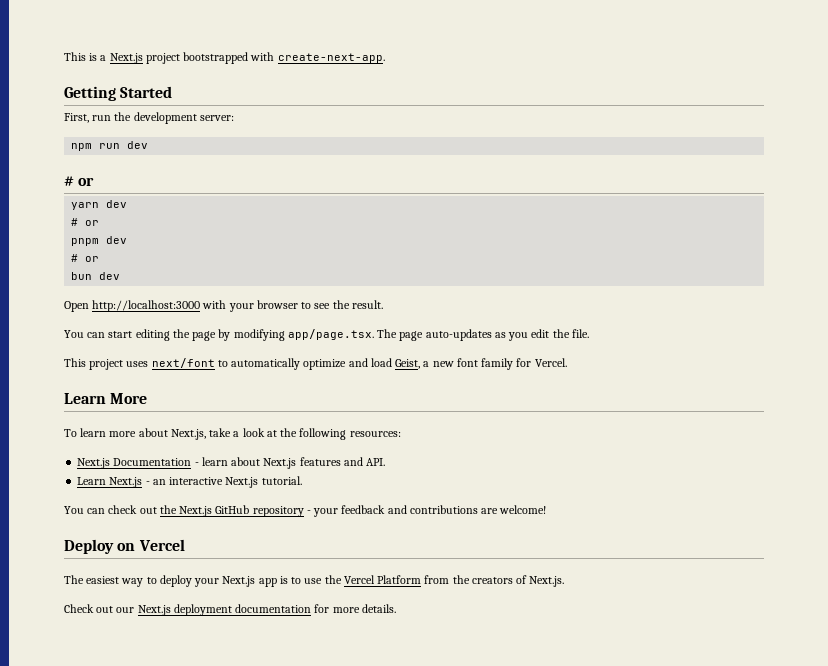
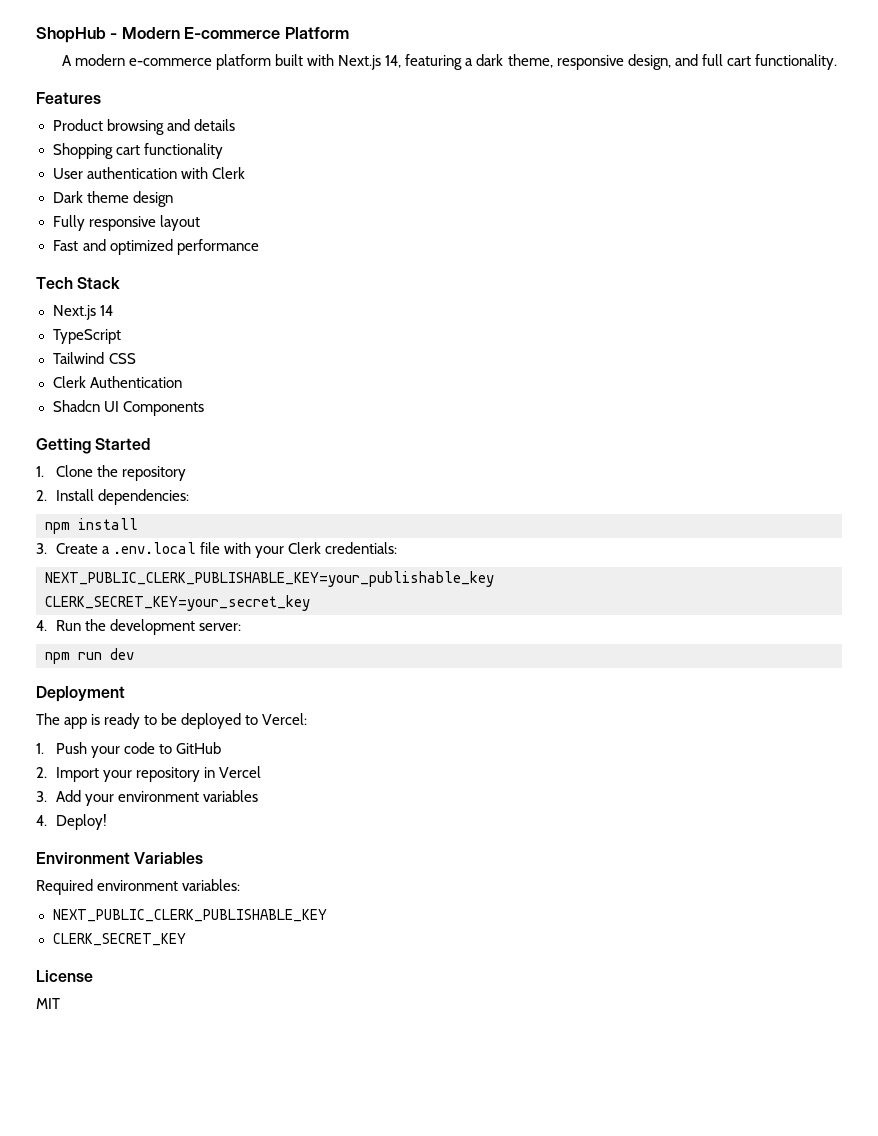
[64,52,385,64] [64,86,173,101] [64,113,112,123] This is a Next.js project bootstrapped with create-next-app. // Getting Started // First, run -> [36,27,349,43] [61,54,837,70] [36,92,101,104] [52,119,235,135] [52,143,223,159] [52,167,245,179] [52,191,173,207] [52,215,200,231] [52,239,259,255] [36,277,121,289] [52,305,113,320] [52,329,122,344] [52,352,136,364] [52,376,182,388] [52,400,204,416] [36,438,151,454] [36,465,186,481] [36,489,189,505] [45,518,138,534] [36,542,398,558] [45,571,494,587] [45,595,310,611] [36,620,81,631] ShopHub - Modern E-commerce Platform // A modern e-commerce platform built with Next.js 14, featuring a dark theme, responsive design, and full cart functionality. // Features // Product browsing and details // Shopping cart functionality // User authentication with Clerk // Dark theme design // Fully responsive layout // Fast and optimized performance // Tech Stack // Next.js 14 // TypeScript // Tailwind CSS // Clerk Authentication // Shadcn UI Components // Getting Started // 1. Clone the repository // 2. Install dependencies: // npm install // 3. Create a .env.local file with your Clerk credentials: // NEXT_PUBLIC_CLERK_PUBLISHABLE_KEY=your_publishable_key // CLERK_SECRET_KEY=your_secret_key // 4. Run
[64,176,95,186] [71,200,128,210] [71,218,100,226] [71,236,128,246] [71,254,100,262] [71,272,121,280] [64,300,383,312] [64,329,589,341] [64,358,567,370] [64,393,148,404] [64,428,401,440] [77,457,386,469] [77,476,302,488] [64,505,547,517] [64,539,185,554] [64,575,565,587] [64,604,396,616] # or // yarn dev // # or // pnpm dev // # or // bun dev // Open http://localhost:3000 with your browser to see the result. // You can start editing the page by modifying app/page.tsx. The page auto-updates as you edit the file. // This project uses next/font to automatically optimize and load Geist, a new font family for Vercel. // Learn More // To learn more about Next.js, take a look at the following resources: // Next.js Documentation - learn about Next.js features and API. // Learn Next.js - an interactive Next.js tutorial. // You can check out the Next.js GitHub repository - your feedback and contributions are welcome! // Deploy on Vercel // The easiest way to deploy your Next.js app is to use the Vercel Platform from the creators of Next.js. // Check out our Next.js deployment documentation for more details. -> [36,686,125,702] [36,713,308,729] [36,742,221,758] [36,766,261,782] [36,790,258,806] [36,814,107,830] [36,852,204,864] [36,879,241,895] [52,909,327,922] [52,933,186,946] [36,970,93,982] [36,998,60,1009] Deployment // The app is ready to be deployed to Vercel: // 1. Push your code to GitHub // 2. Import your repository in Vercel // 3. Add your environment variables // 4. Deploy! // Environment Variables // Required environment variables: // NEXT_PUBLIC_CLERK_PUBLISHABLE_KEY // CLERK_SECRET_KEY // License // MIT

